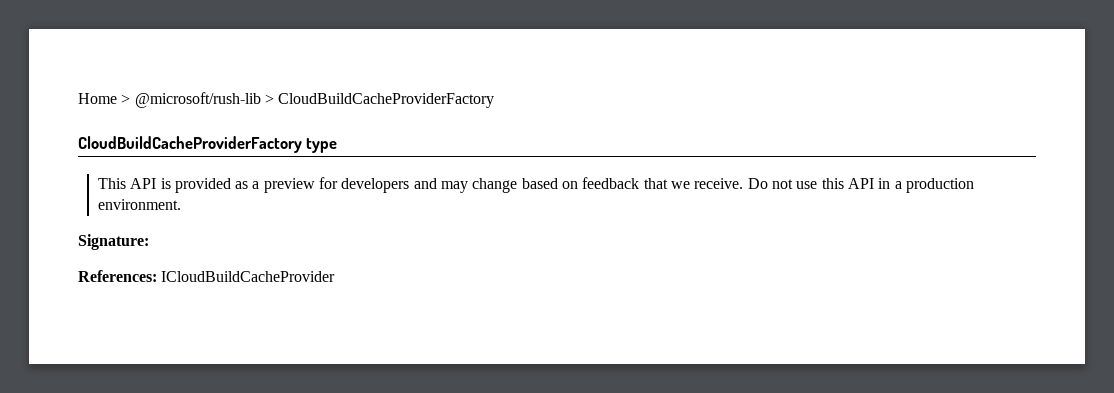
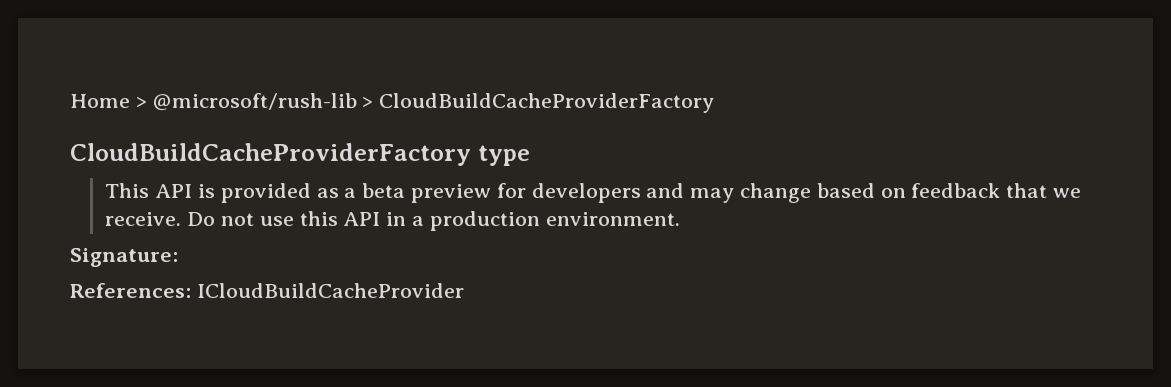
(260, 185) none -> [362,183,406,198] beta

